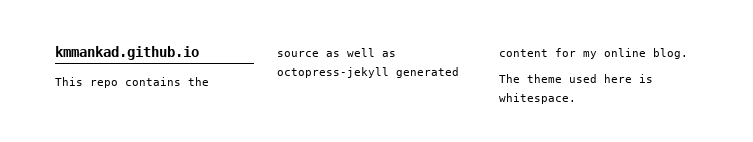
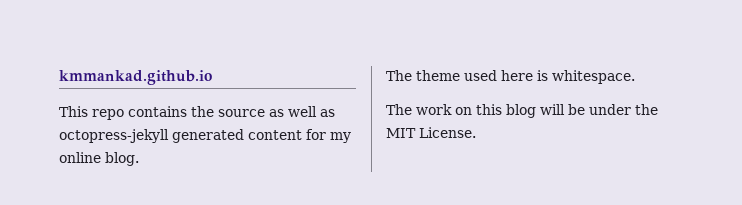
(576, 98) none -> [386,104,658,118] [386,127,476,138] // The work on this blog will be under the MIT License.

